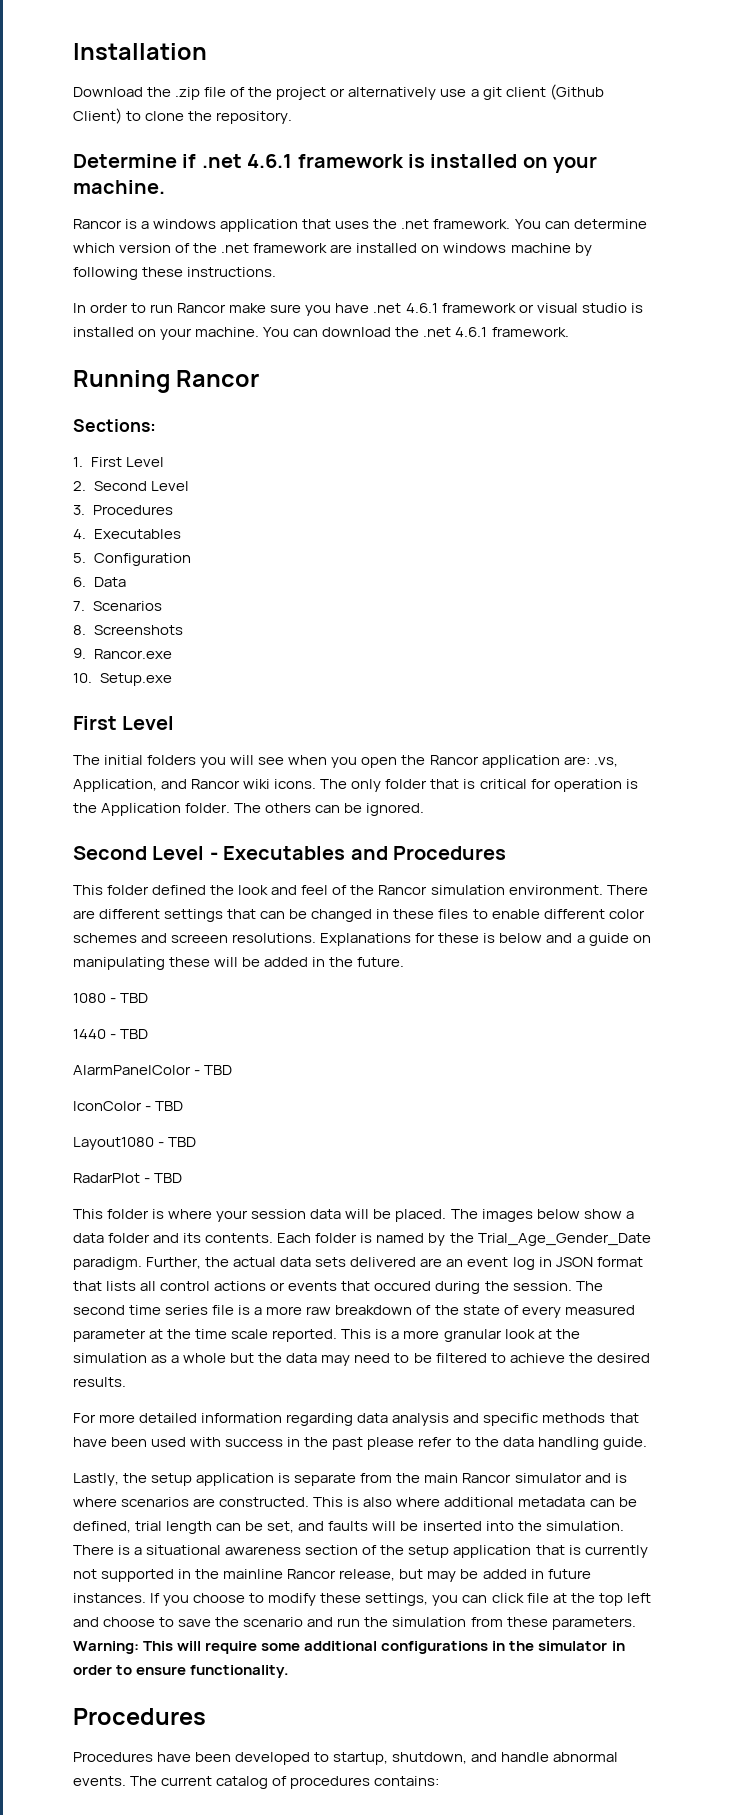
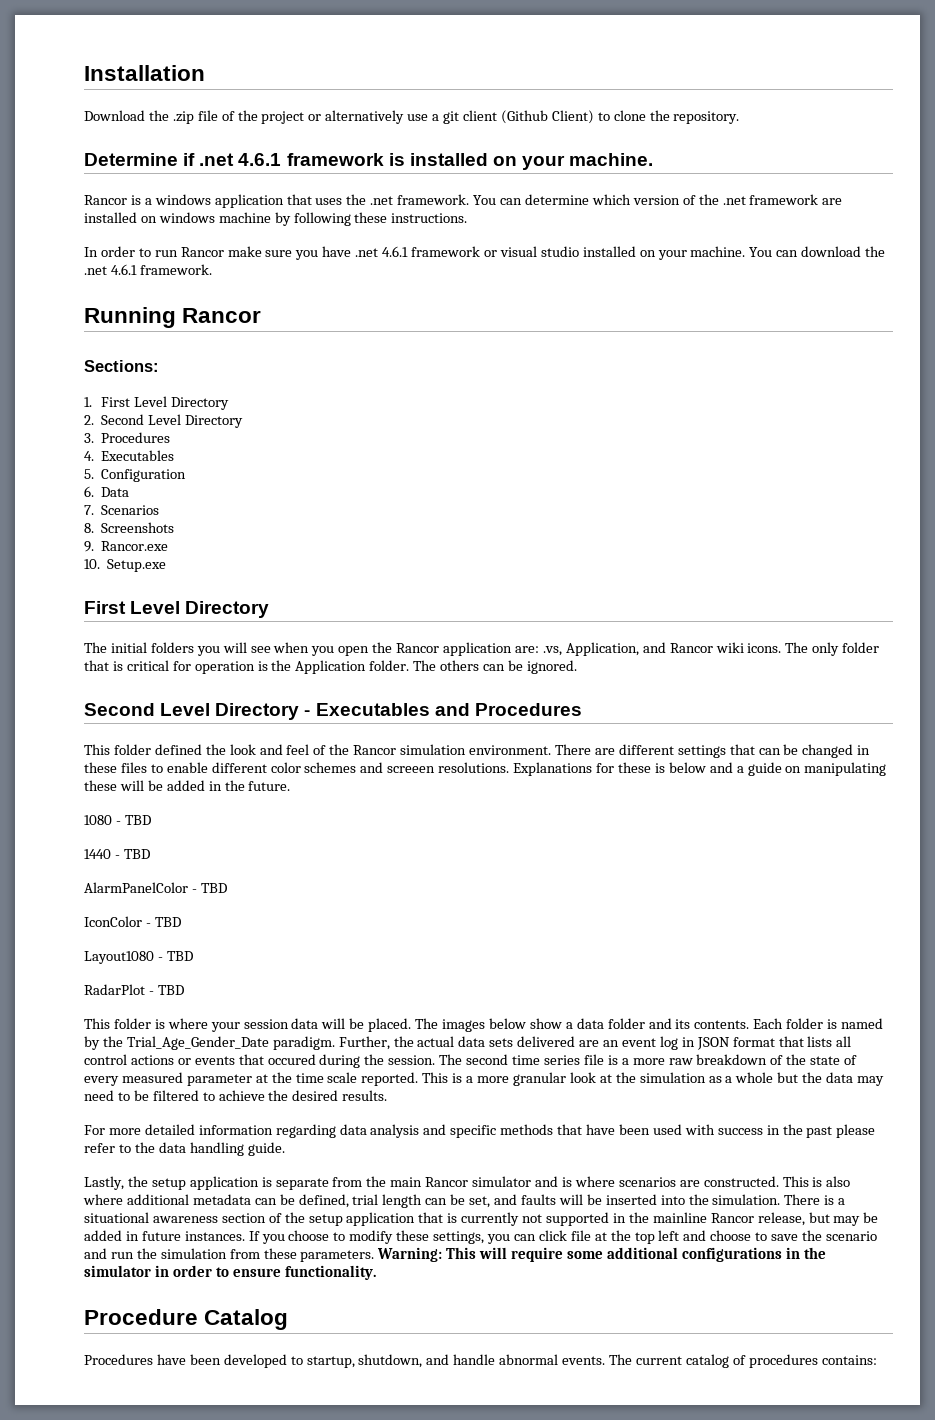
[630,303,643,313] is -> (579, 251) none
(164, 462) none -> [170,397,229,410] Directory
(189, 486) none -> [185,415,244,428] Directory
(175, 723) none -> [185,601,270,618] Directory
(205, 853) none -> [215,703,300,720] Directory
[73,1708,206,1725] Procedures -> [84,1309,289,1330] Procedure Catalog

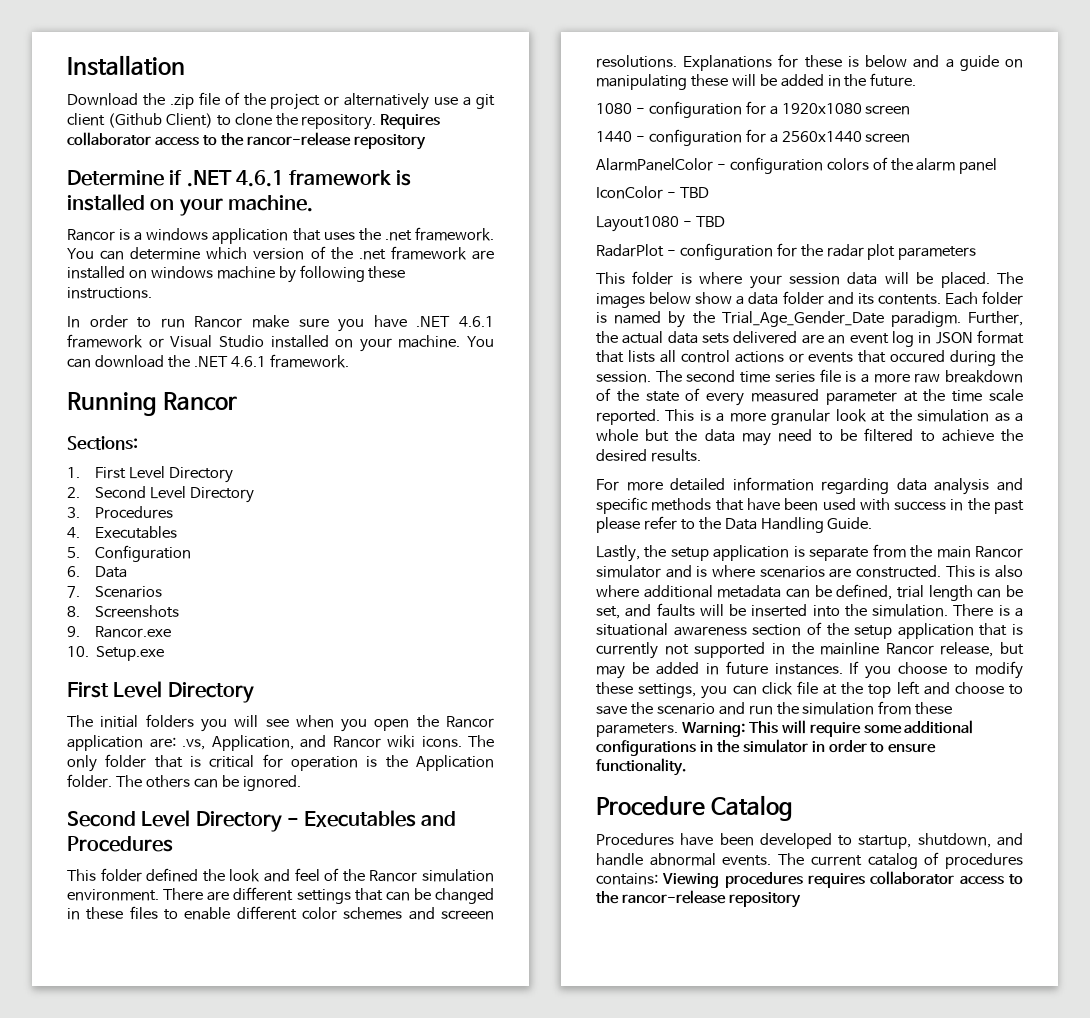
(740, 117) none -> [380,114,441,129] [67,132,426,150] Requires collaborator access to the rancor-release repository
[199,153,235,166] .net -> [186,170,232,187] .NET
[355,248,379,257] .net -> [416,316,451,327] .NET
[499,246,579,257] visual studio -> [170,335,264,348] Visual Studio
[84,266,107,275] .net -> [193,356,228,367] .NET
[124,815,151,825] [84,849,150,859] [84,882,227,893] TBD // 1440 - TBD // AlarmPanelColor - TBD -> [648,101,911,118] [596,129,911,146] [596,157,998,174] configuration for a 1920x1080 screen // 1440 - configuration for a 2560x1440 screen // AlarmPanelColor - configuration colors of the alarm panel
[157,985,184,995] TBD -> [679,243,977,260] configuration for the radar plot parameters
[158,1142,285,1156] data handling guide. -> [724,517,873,533] Data Handling Guide.
(877, 1360) none -> [662,871,1023,888] [596,890,801,908] Viewing procedures requires collaborator access to the rancor-release repository

